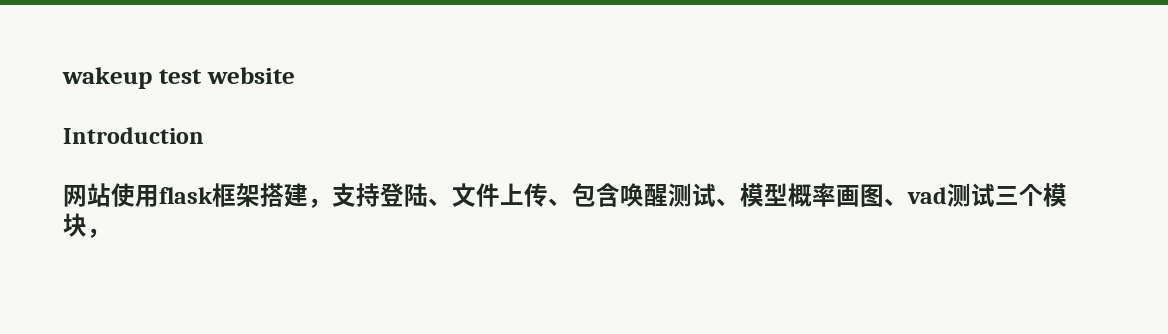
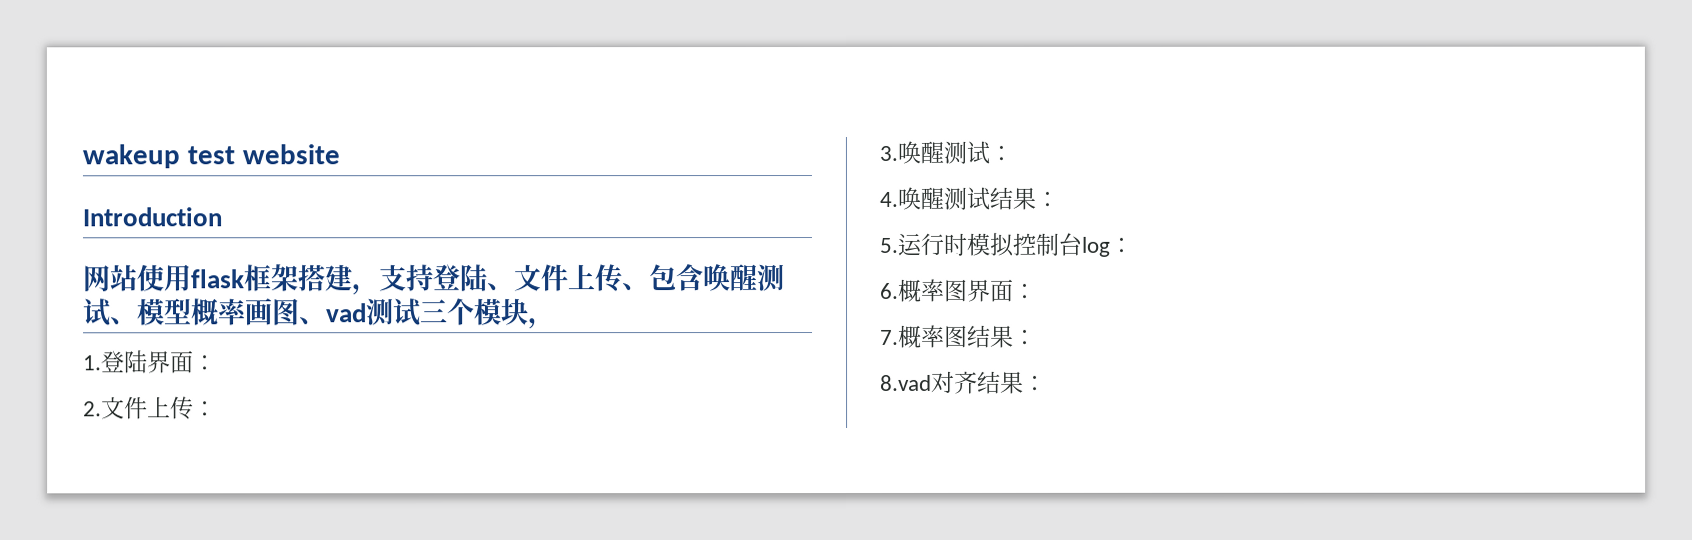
(111, 233) none -> [83,350,217,374] [83,396,217,420] [879,140,1013,164] [879,186,1059,210] [879,232,1133,257] [880,278,1037,302] [880,324,1037,348] [880,370,1047,394] // 1.登陆界面： // 2.文件上传： // 3.唤醒测试： // 4.唤醒测试结果： // 5.运行时模拟控制台log： // 6.概率图界面： // 7.概率图结果： // 8.vad对齐结果：

